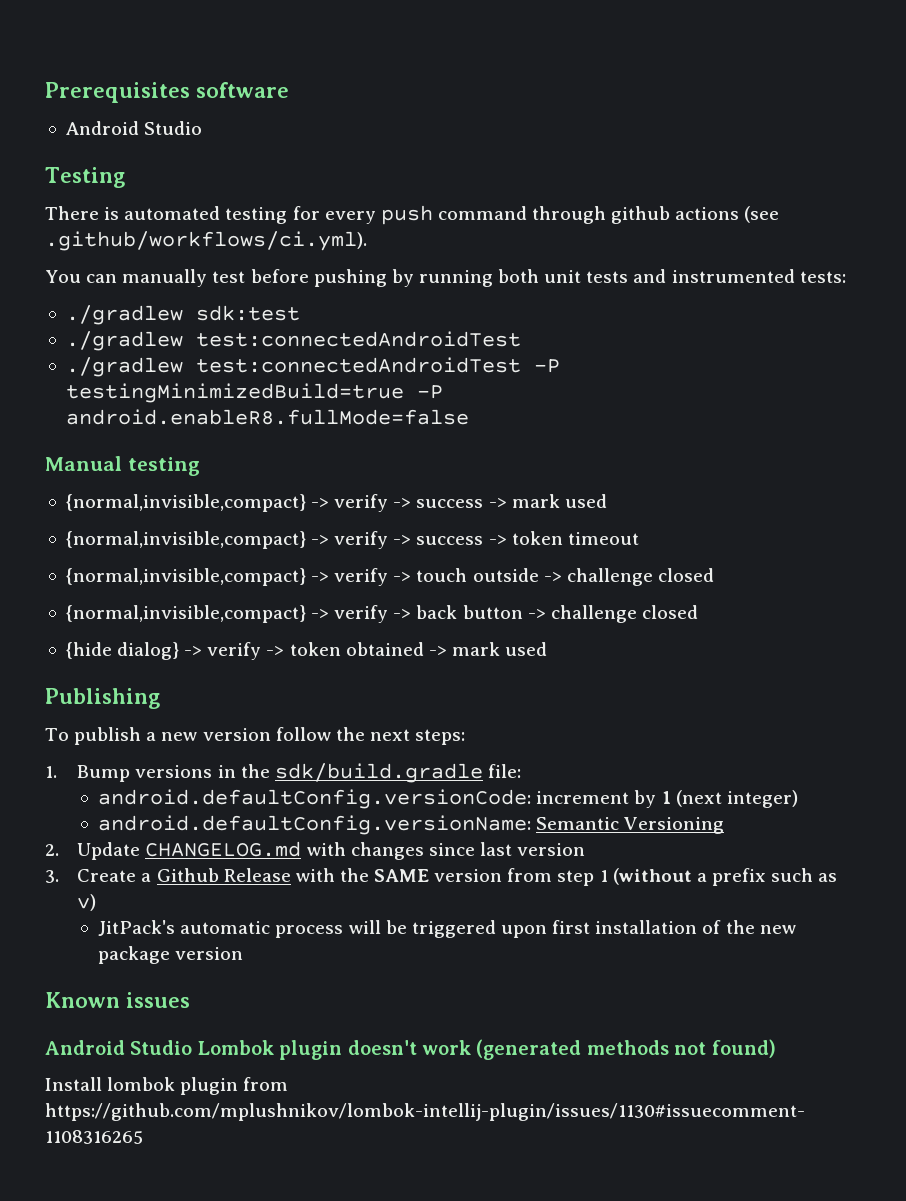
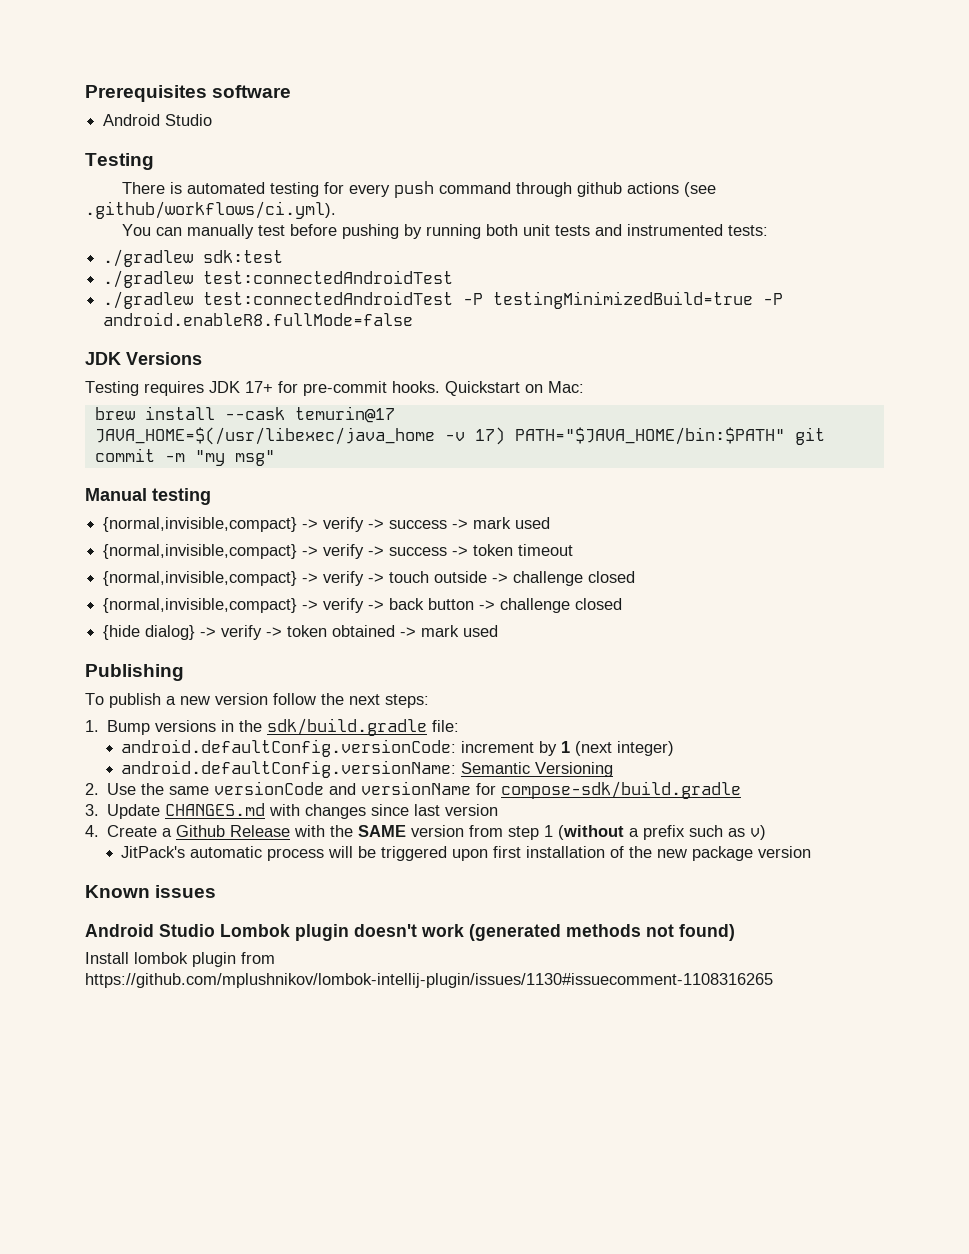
(469, 417) none -> [85,352,202,365] [85,381,584,396] [94,406,395,423] [94,427,825,445] [94,448,275,466] // JDK Versions // Testing requires JDK 17+ for pre-commit hooks. Quickstart on Mac: // brew install --cask temurin@17 // JAVA_HOME=$(/usr/libexec/java_home -v 17) PATH="$JAVA_HOME/bin:$PATH" git commit -m "my msg"
[77,841,302,860] Update CHANGELOG.md -> [107,781,742,799] [85,803,266,819] Use the same versionCode and versionName for compose-sdk/build.gradle // 3. Update CHANGES.md
[45,870,59,883] 3. -> [85,825,99,837] 4.

